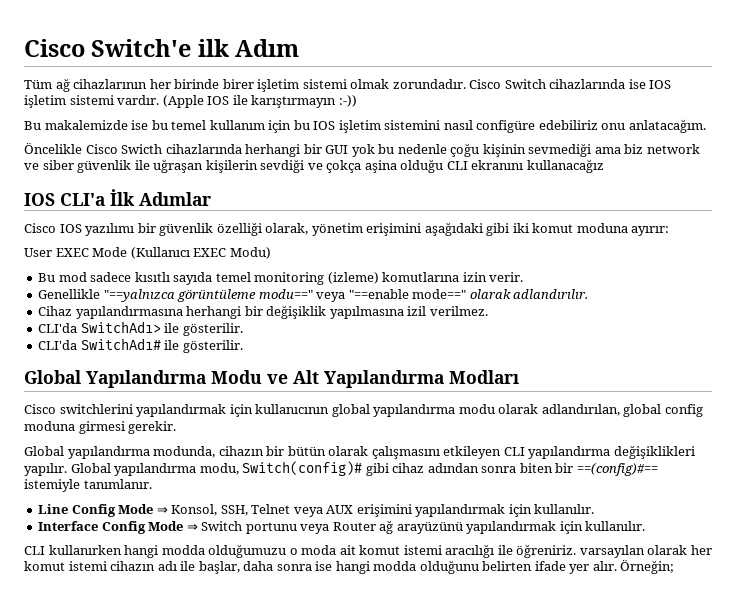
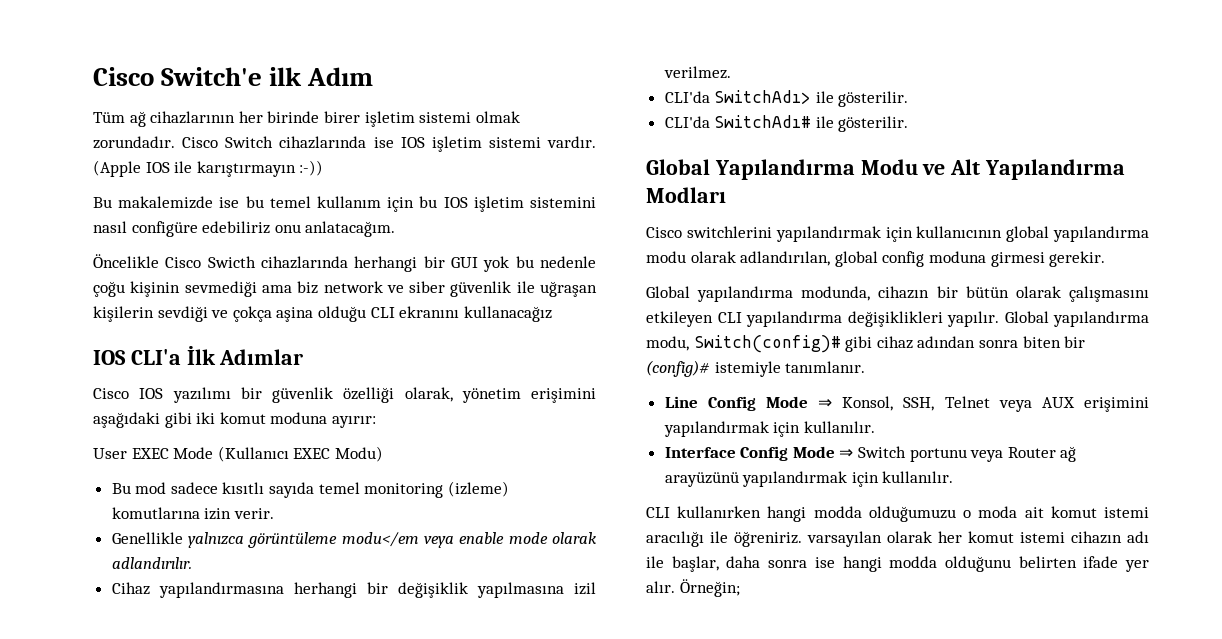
[103,289,467,302] "==yalnızca görüntüleme modu==" veya "==enable mode==" -> [188,532,548,548] yalnızca görüntüleme modu</em veya enable mode
[576,463,658,476] ==(config)#== -> [646,360,710,377] (config)#

